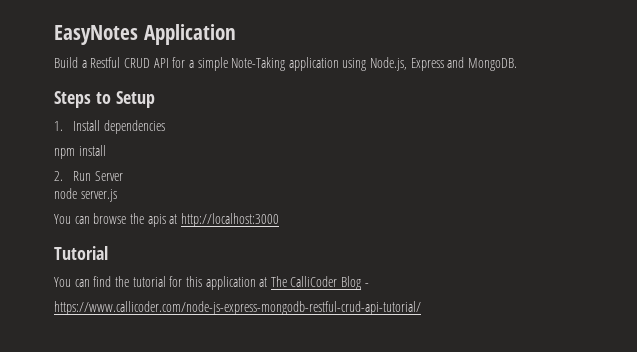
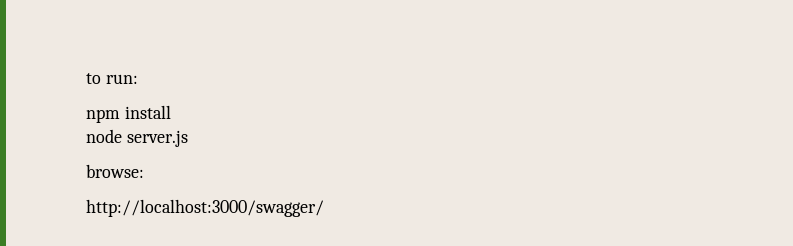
[54,24,236,45] [54,57,518,71] [54,91,155,108] [54,120,165,134] EasyNotes Application // Build a Restful CRUD API for a simple Note-Taking application using Node.js, Express and MongoDB. // Steps to Setup // 1. Install dependencies -> [86,73,138,84] to run:
[54,171,123,181] // 2. Run Server -> (171, 112) none
[54,213,279,227] [54,246,108,260] [54,276,369,290] [54,301,421,315] You can browse the apis at http://localhost:3000 // Tutorial // You can find the tutorial for this application at The CalliCoder Blog - // https://www.callicoder.com/node-js-express-mongodb-restful-crud-api-tutorial/ -> [86,164,144,178] [86,199,324,217] browse: // http://localhost:3000/swagger/

